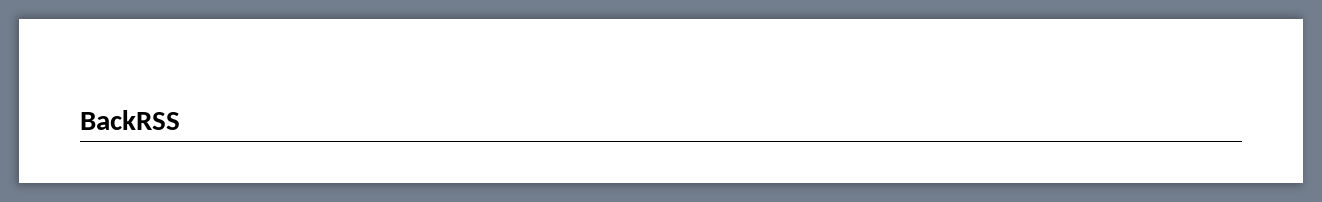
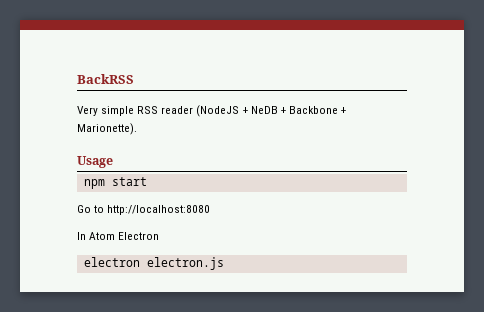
(180, 120) none -> [77,105,346,117] [77,123,137,135] [77,156,113,168] [83,177,147,189] [77,205,211,215] [77,232,160,240] [83,257,224,270] // Very simple RSS reader (NodeJS + NeDB + Backbone + Marionette). // Usage // npm start // Go to http://localhost:8080 // In Atom Electron // electron electron.js

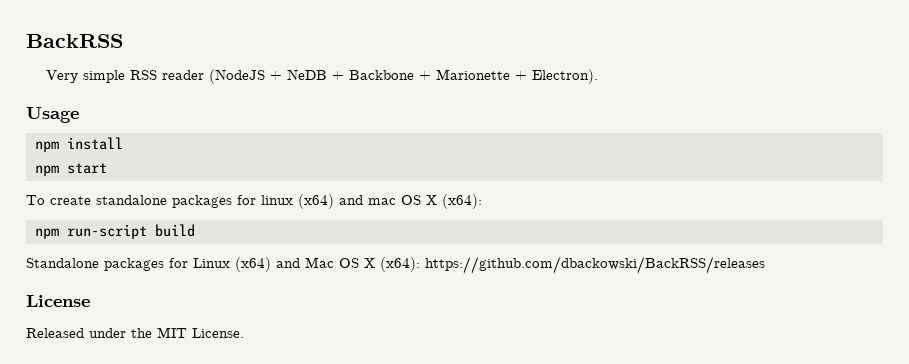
[77,123,137,135] Marionette). -> [436,69,599,84] Marionette + Electron).
(113, 162) none -> [34,137,123,152] // npm install
[77,205,211,215] [77,232,160,240] [83,257,224,270] Go to http://localhost:8080 // In Atom Electron // electron electron.js -> [26,194,482,209] [34,224,195,239] [26,256,765,274] [26,295,90,307] [26,327,244,338] To create standalone packages for linux (x64) and mac OS X (x64): // npm run-script build // Standalone packages for Linux (x64) and Mac OS X (x64): https://github.com/dbackowski/BackRSS/releases // License // Released under the MIT License.

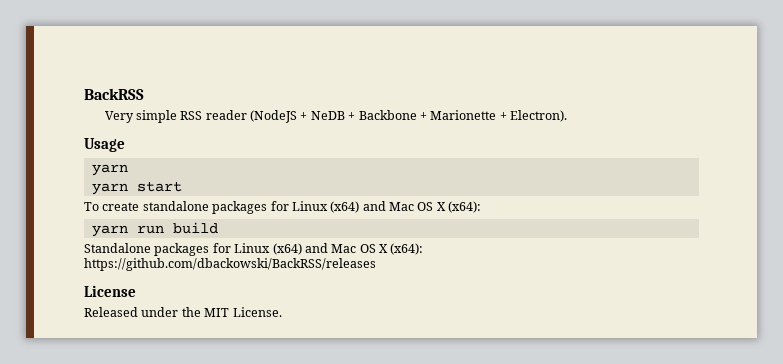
[34,137,123,152] [34,165,59,176] npm install // npm -> [91,164,128,176] [91,183,128,195] yarn // yarn
[261,194,396,209] linux (x64) and mac -> [291,201,414,213] Linux (x64) and Mac
[34,224,147,239] npm run-script -> [91,225,164,237] yarn run

